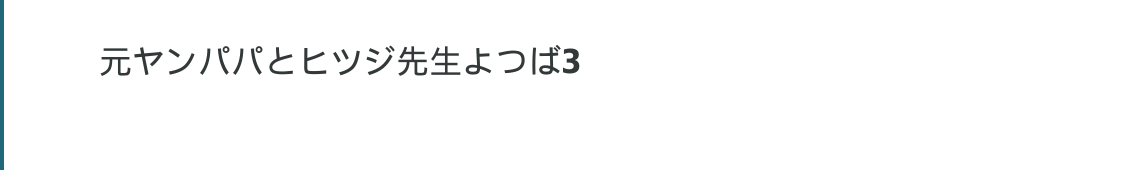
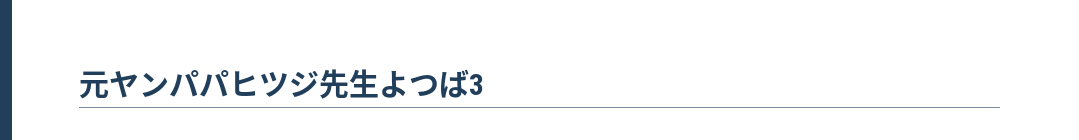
[264,47,297,75] と -> (229, 83) none

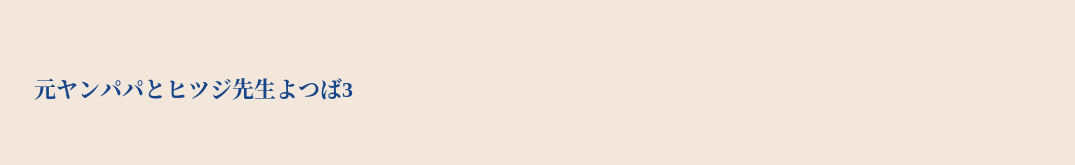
(229, 83) none -> [144,79,166,99] と

